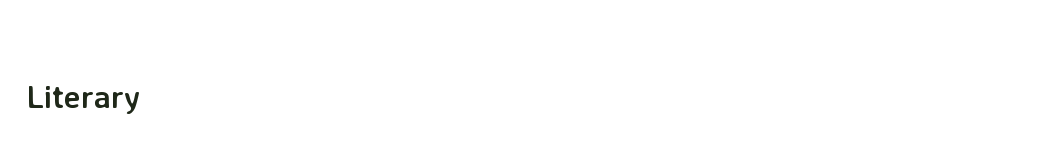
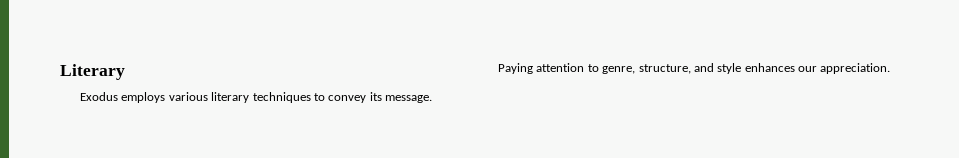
(140, 100) none -> [80,92,433,103] [498,63,891,74] // Exodus employs various literary techniques to convey its message. Paying attention to genre, structure, and style enhances our appreciation.

